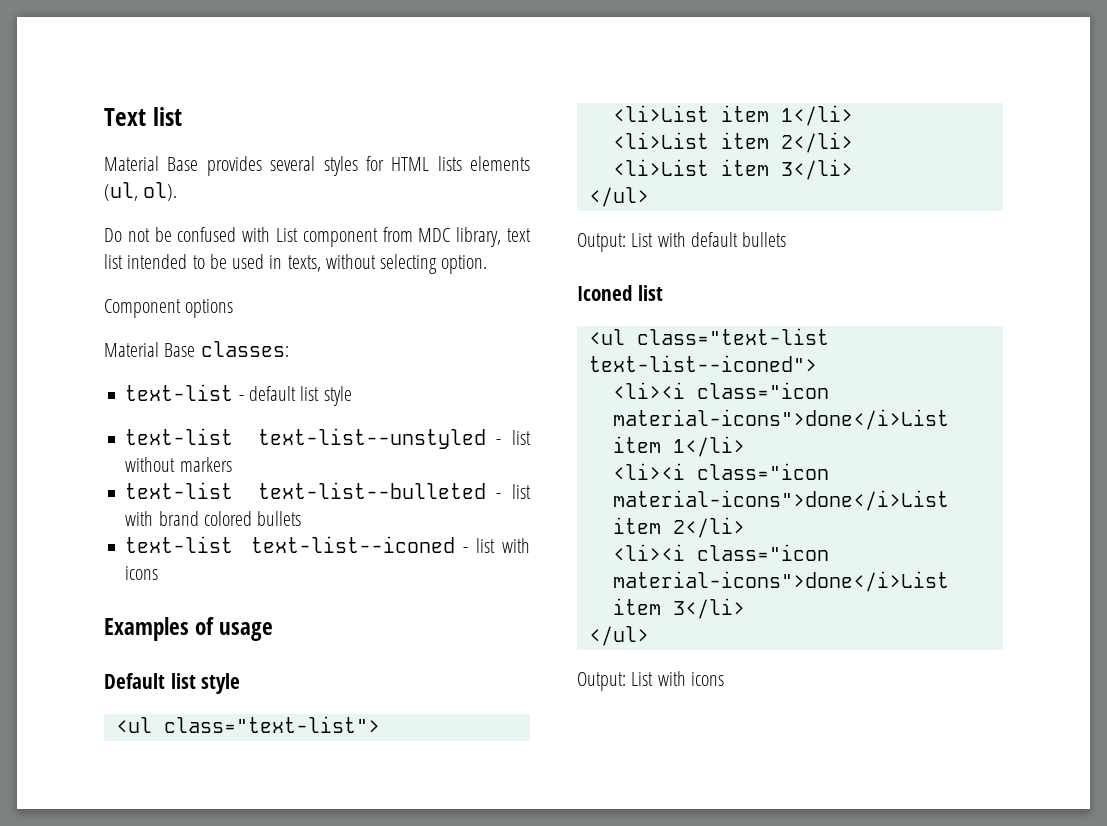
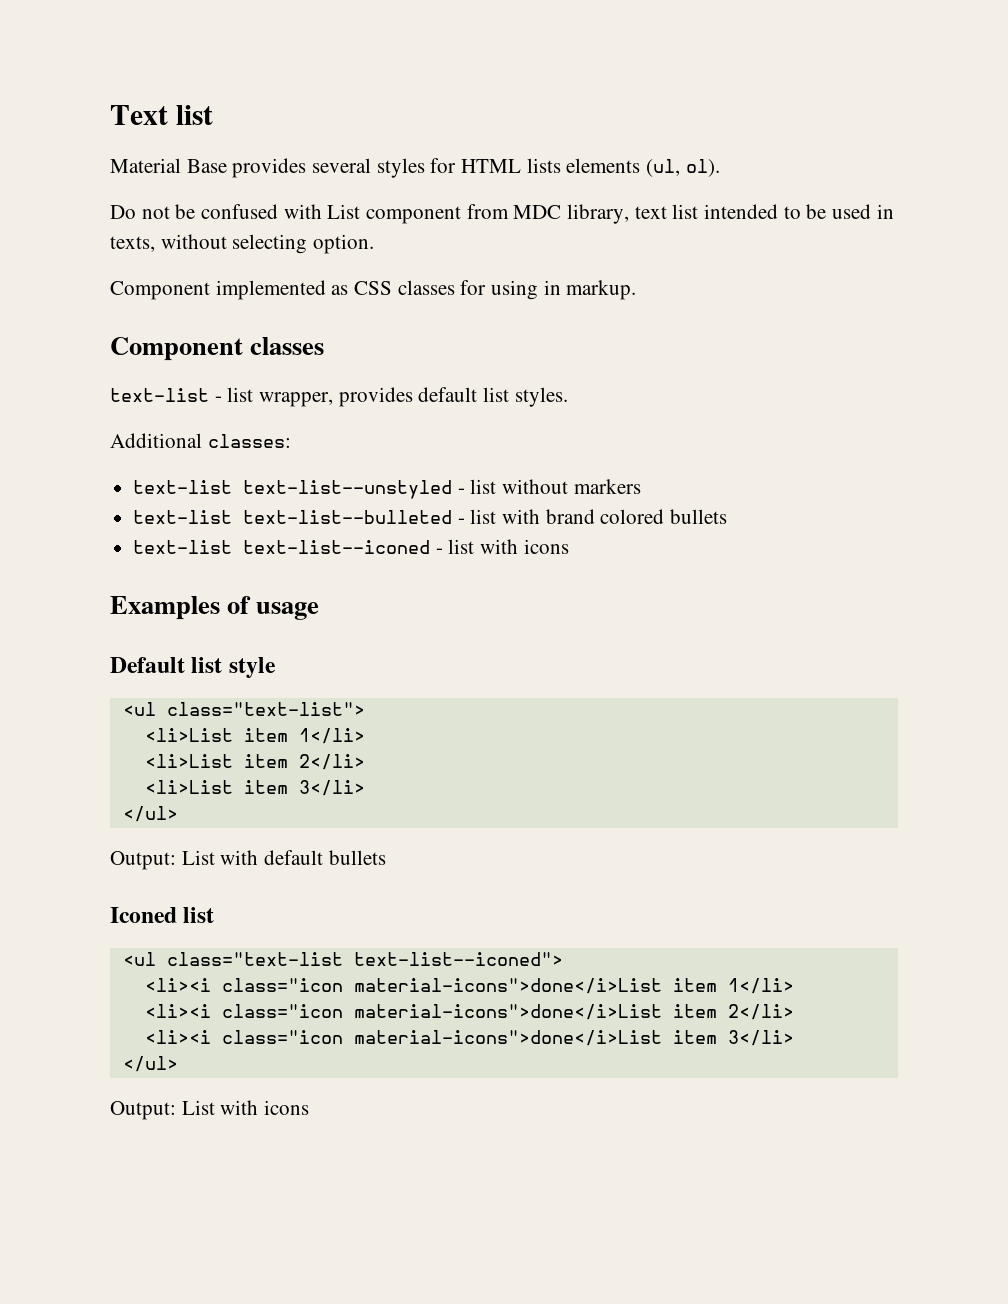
[185,299,234,318] [104,341,289,357] [125,384,352,406] options // Material Base classes: // text-list - default list style -> [215,280,637,300] [110,337,325,361] [110,387,568,407] [110,433,291,448] implemented as CSS classes for using in markup. // Component classes // text-list - list wrapper, provides default list styles. // Additional classes:

